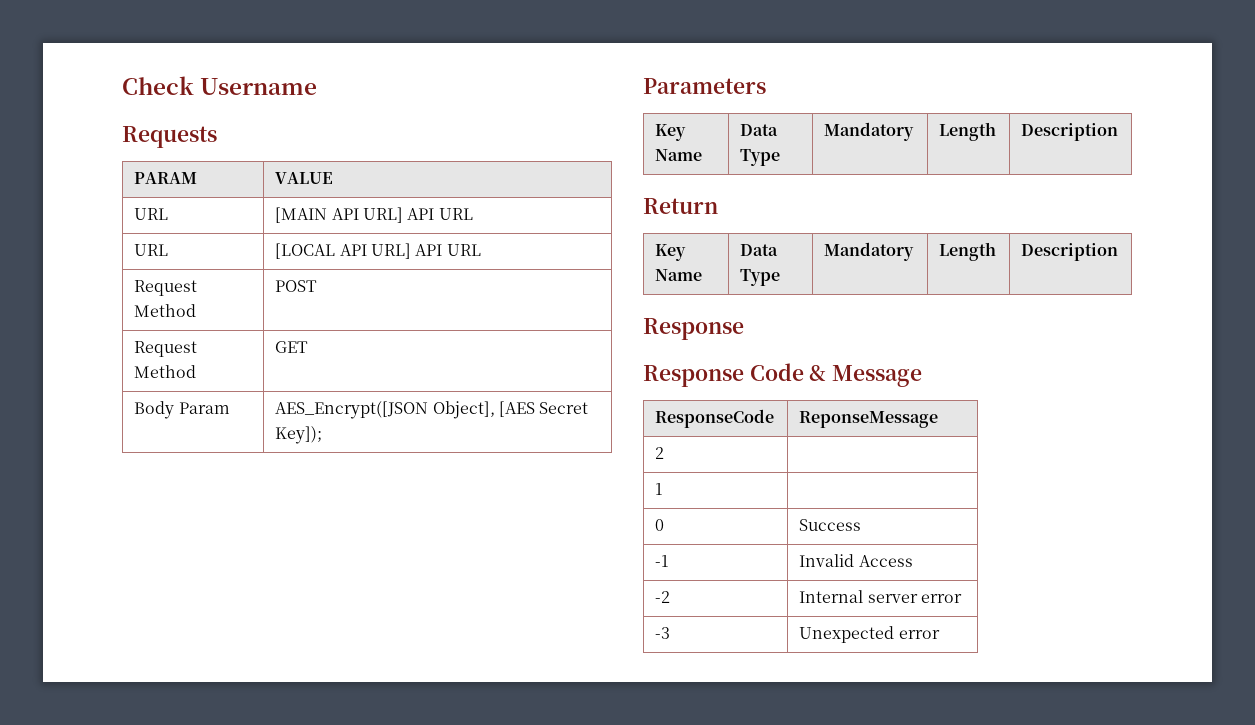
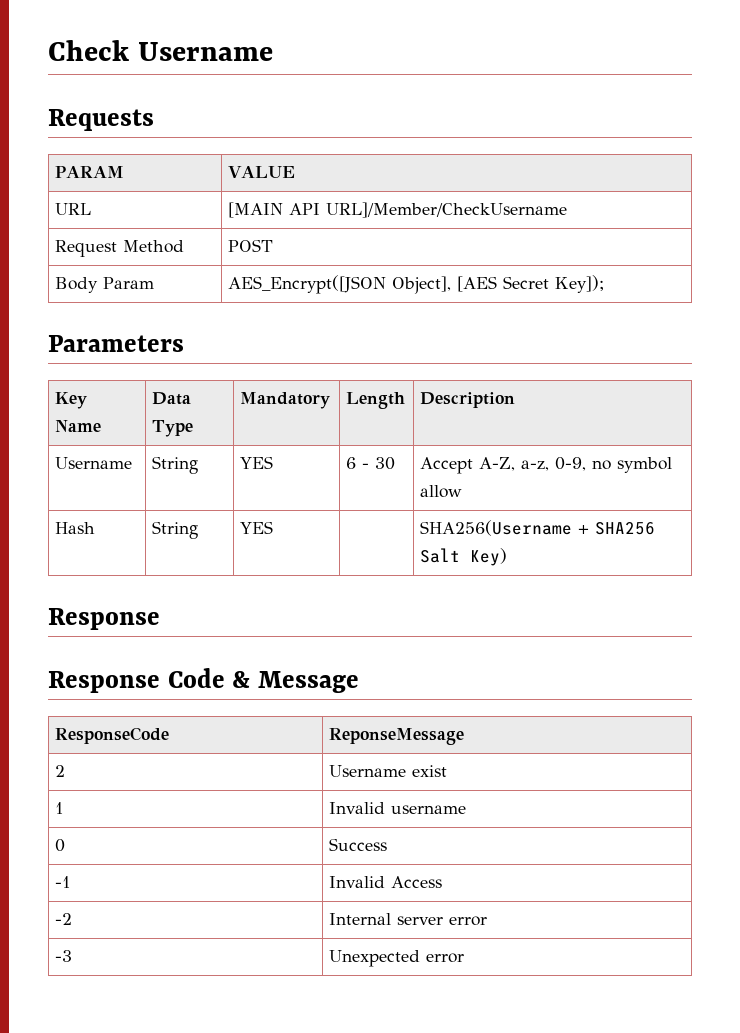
[362,207,473,223] [134,244,169,256] [275,243,481,259] URL] API URL // URL | [LOCAL API URL] API URL -> [326,202,568,218] URL]/Member/CheckUsername
[134,341,198,357] [134,365,197,378] [275,341,309,353] // Request Method | GET -> (274, 245) none
[643,198,718,214] [655,244,687,261] [655,269,703,281] [740,244,779,256] [740,269,781,286] [824,242,915,261] [939,242,997,261] [1021,243,1119,261] // Return // Key Name | Data Type | Mandatory | Length | Description -> [55,457,133,469] [152,456,199,474] [240,456,274,469] [346,457,396,470] [420,457,673,474] [420,485,463,498] [55,522,96,534] [152,521,199,539] [240,521,274,534] [420,520,656,536] [420,548,508,566] // Username | String | YES | 6 - 30 | Accept A-Z, a-z, 0-9, no symbol allow // Hash | String | YES | | SHA256(Username + SHA256 Salt Key)
[655,483,664,495] // 1 | -> [329,765,448,777] [55,802,64,814] [329,802,467,814] Username exist // 1 | Invalid username

